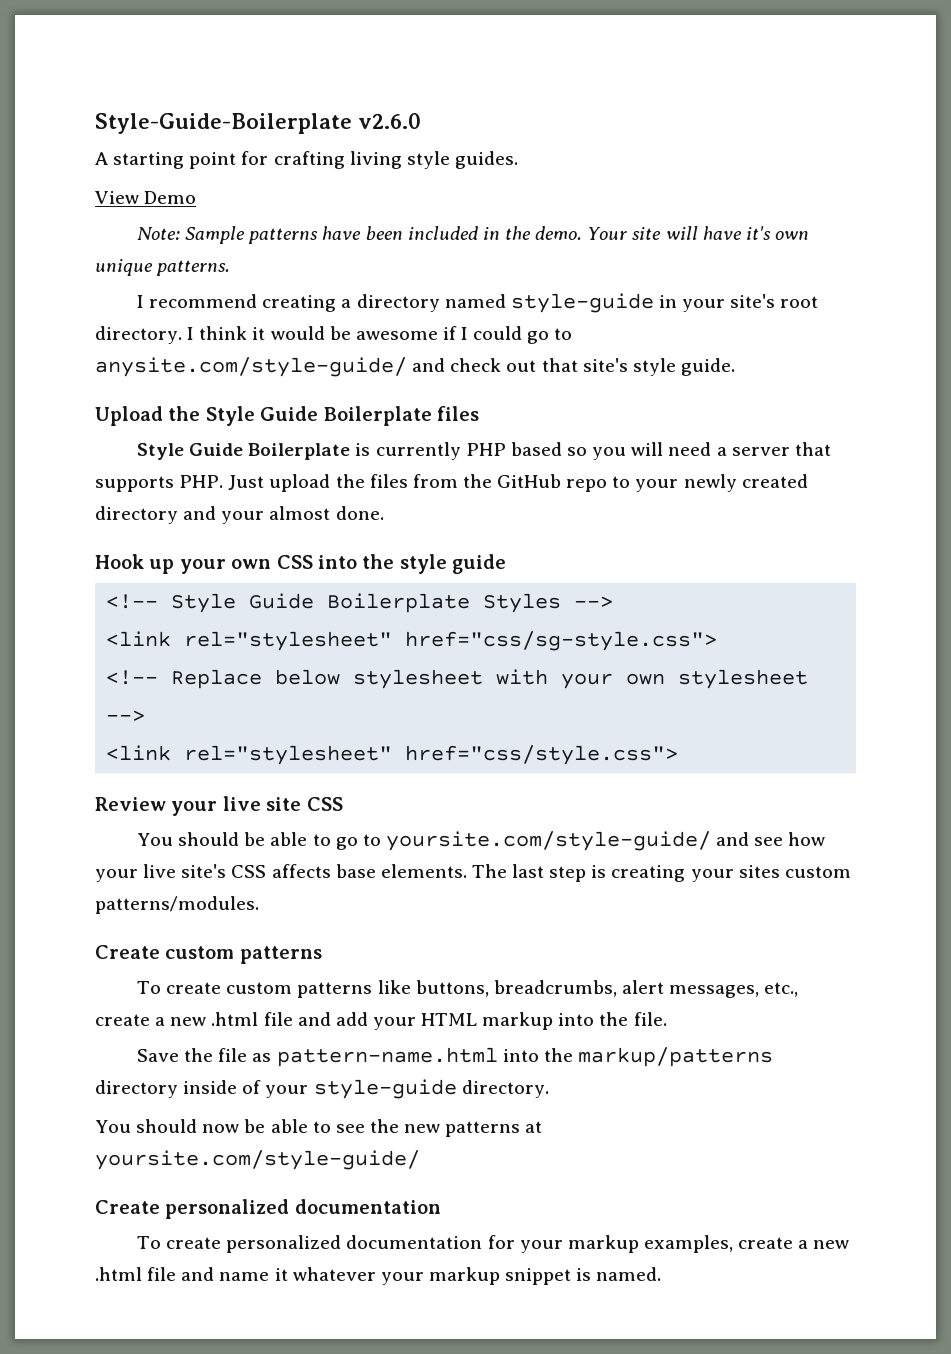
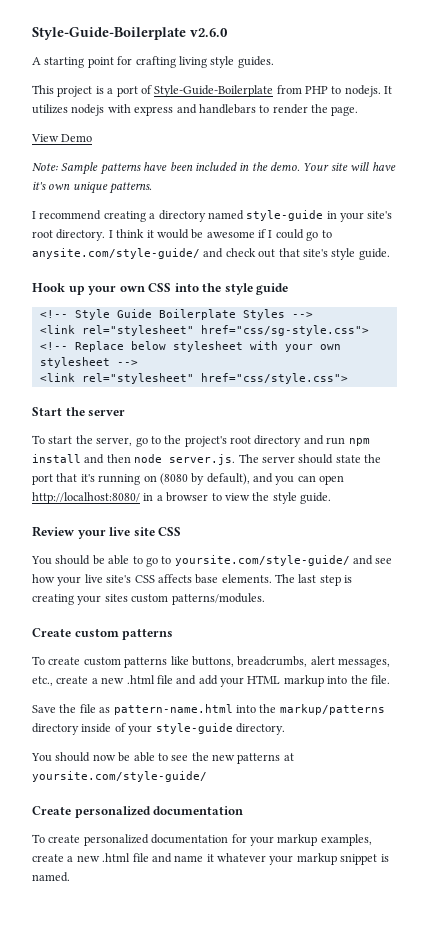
(518, 160) none -> [32,85,393,97] [32,104,359,116] // This project is a port of Style-Guide-Boilerplate from PHP to nodejs. It utilizes nodejs with express and handlebars to render the page.
[95,406,479,426] [137,442,831,460] [95,474,808,492] [95,506,384,524] // Upload the Style Guide Boilerplate files // Style Guide Boilerplate is currently PHP based so you will need a server that supports PHP. Just upload the files from the GitHub repo to your newly created directory and your almost done. -> (390, 254) none
(679, 755) none -> [32,407,126,416] [32,435,370,447] [32,454,381,465] [32,473,345,485] [32,492,331,504] // Start the server // To start the server, go to the project's root directory and run npm install and then node server.js. The server should state the port that it's running on (8080 by default), and you can open http://localhost:8080/ in a browser to view the style guide.

